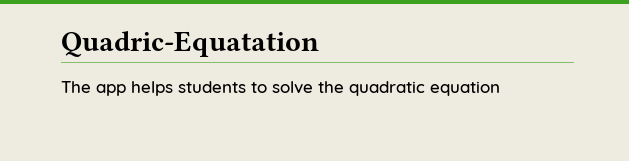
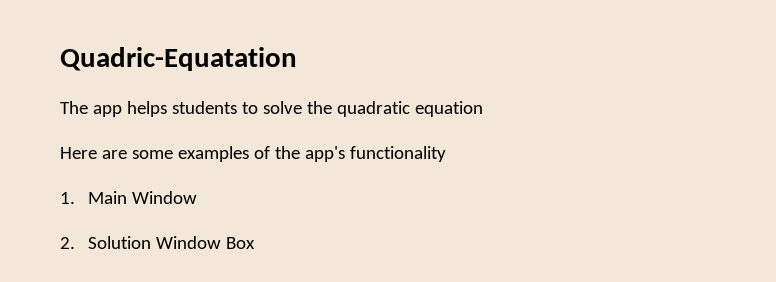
(500, 88) none -> [60,146,446,162] [60,191,197,204] [60,236,255,249] // Here are some examples of the app's functionality // 1. Main Window // 2. Solution Window Box

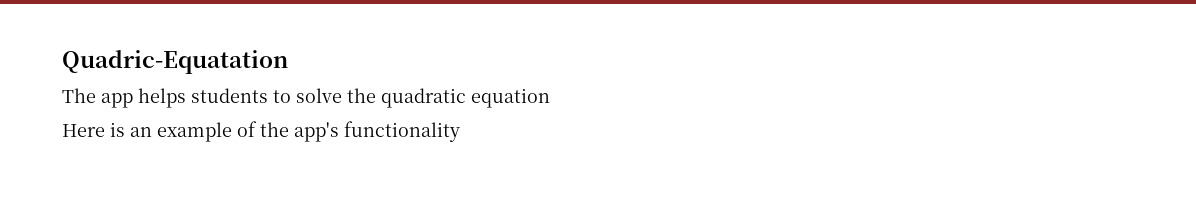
[101,146,249,162] are some examples -> [110,122,232,142] is an example
[60,191,197,204] [60,236,255,249] // 1. Main Window // 2. Solution Window Box -> (460, 131) none

